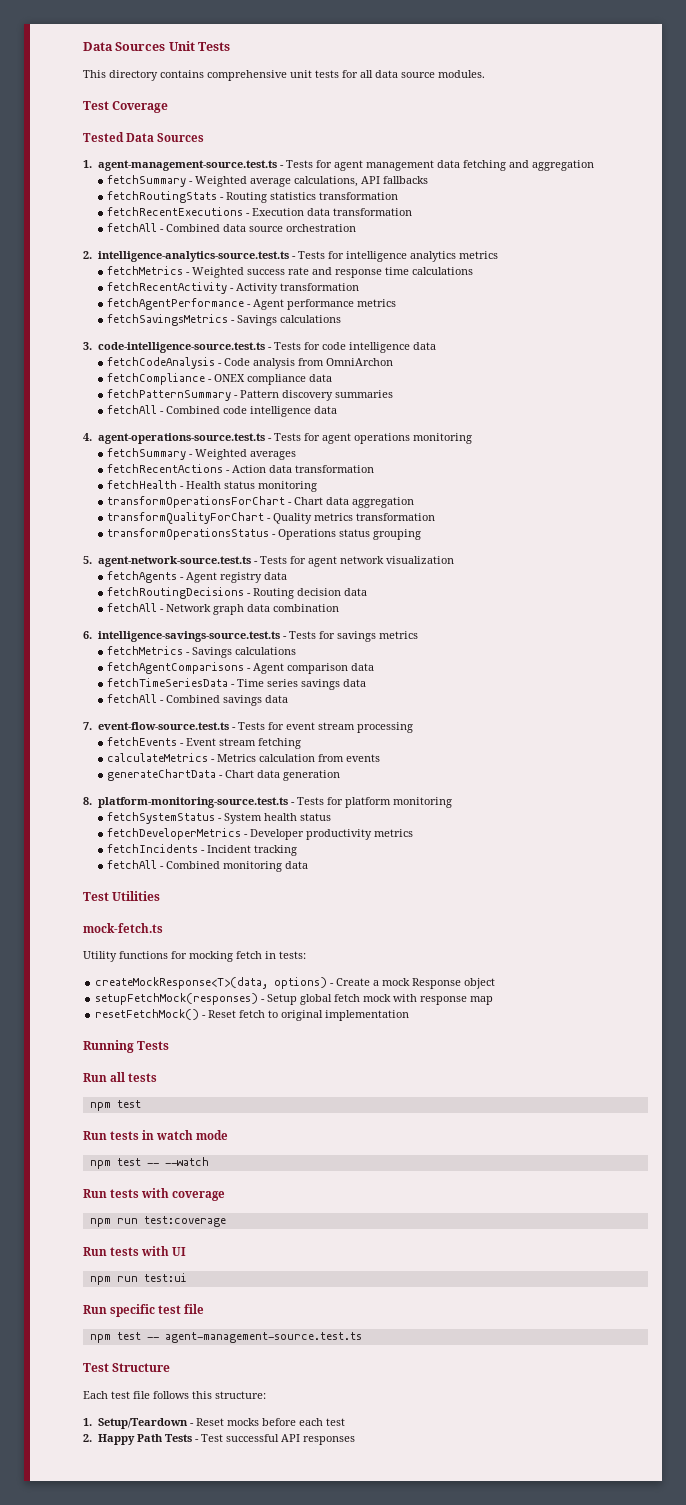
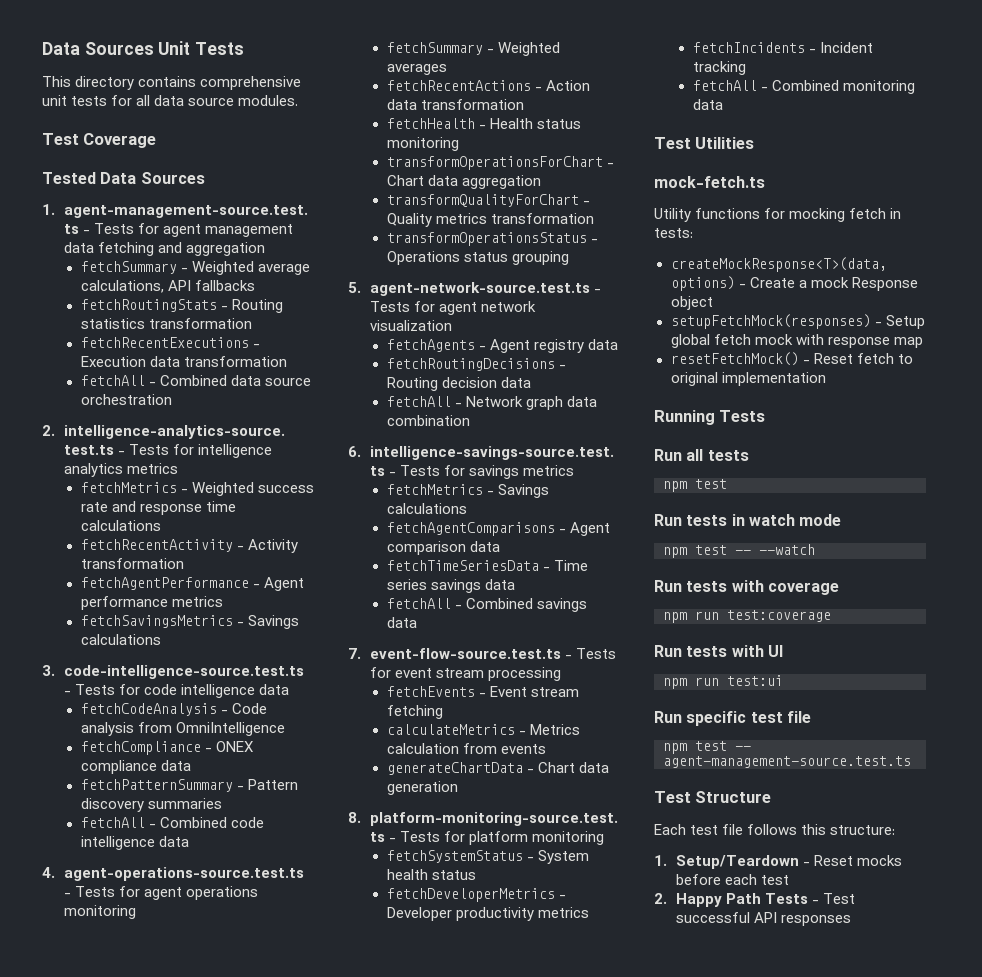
[326,358,394,366] OmniArchon -> [175,722,285,736] OmniIntelligence

